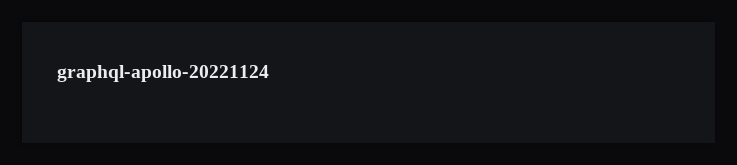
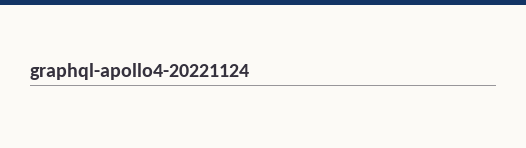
[57,65,269,82] graphql-apollo-20221124 -> [30,63,249,80] graphql-apollo4-20221124

